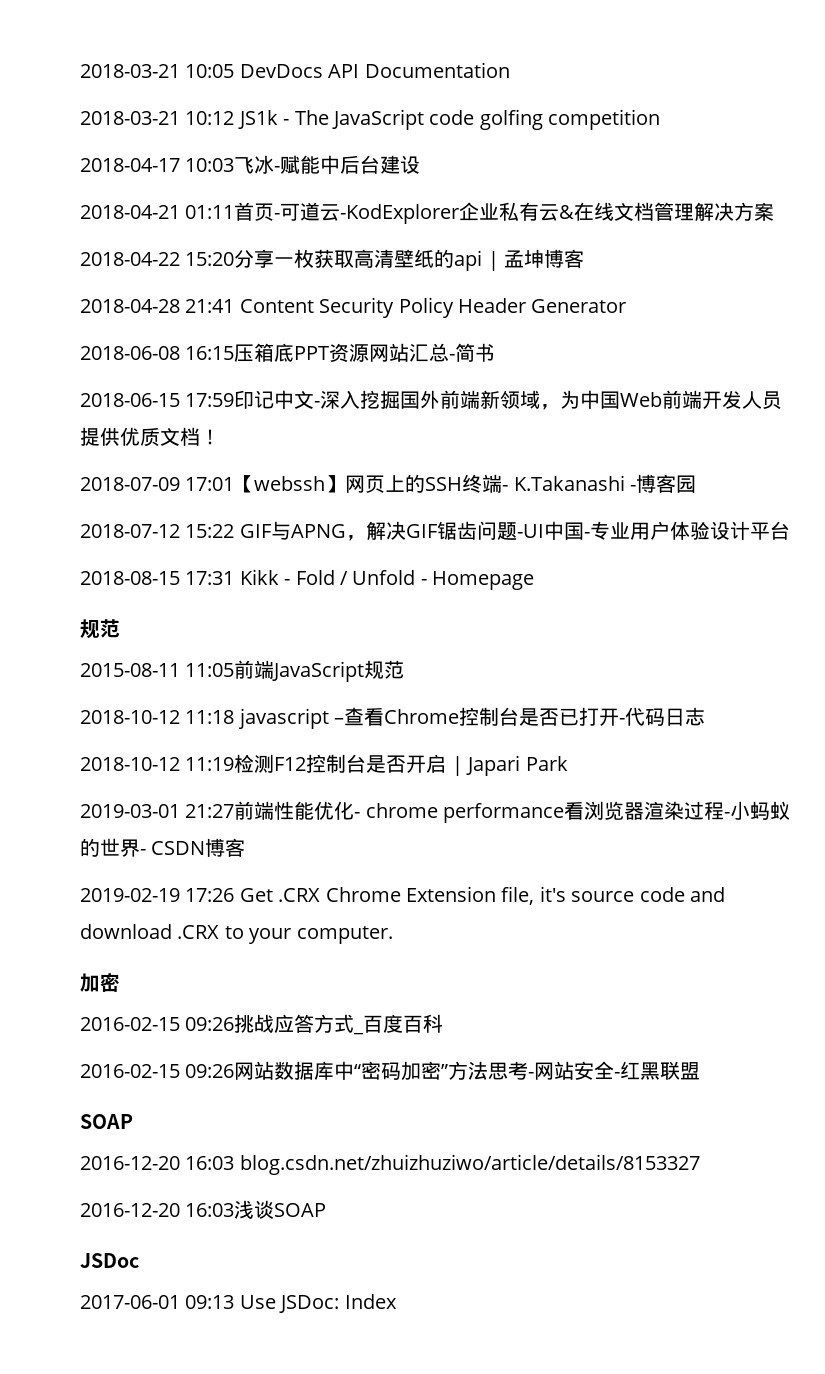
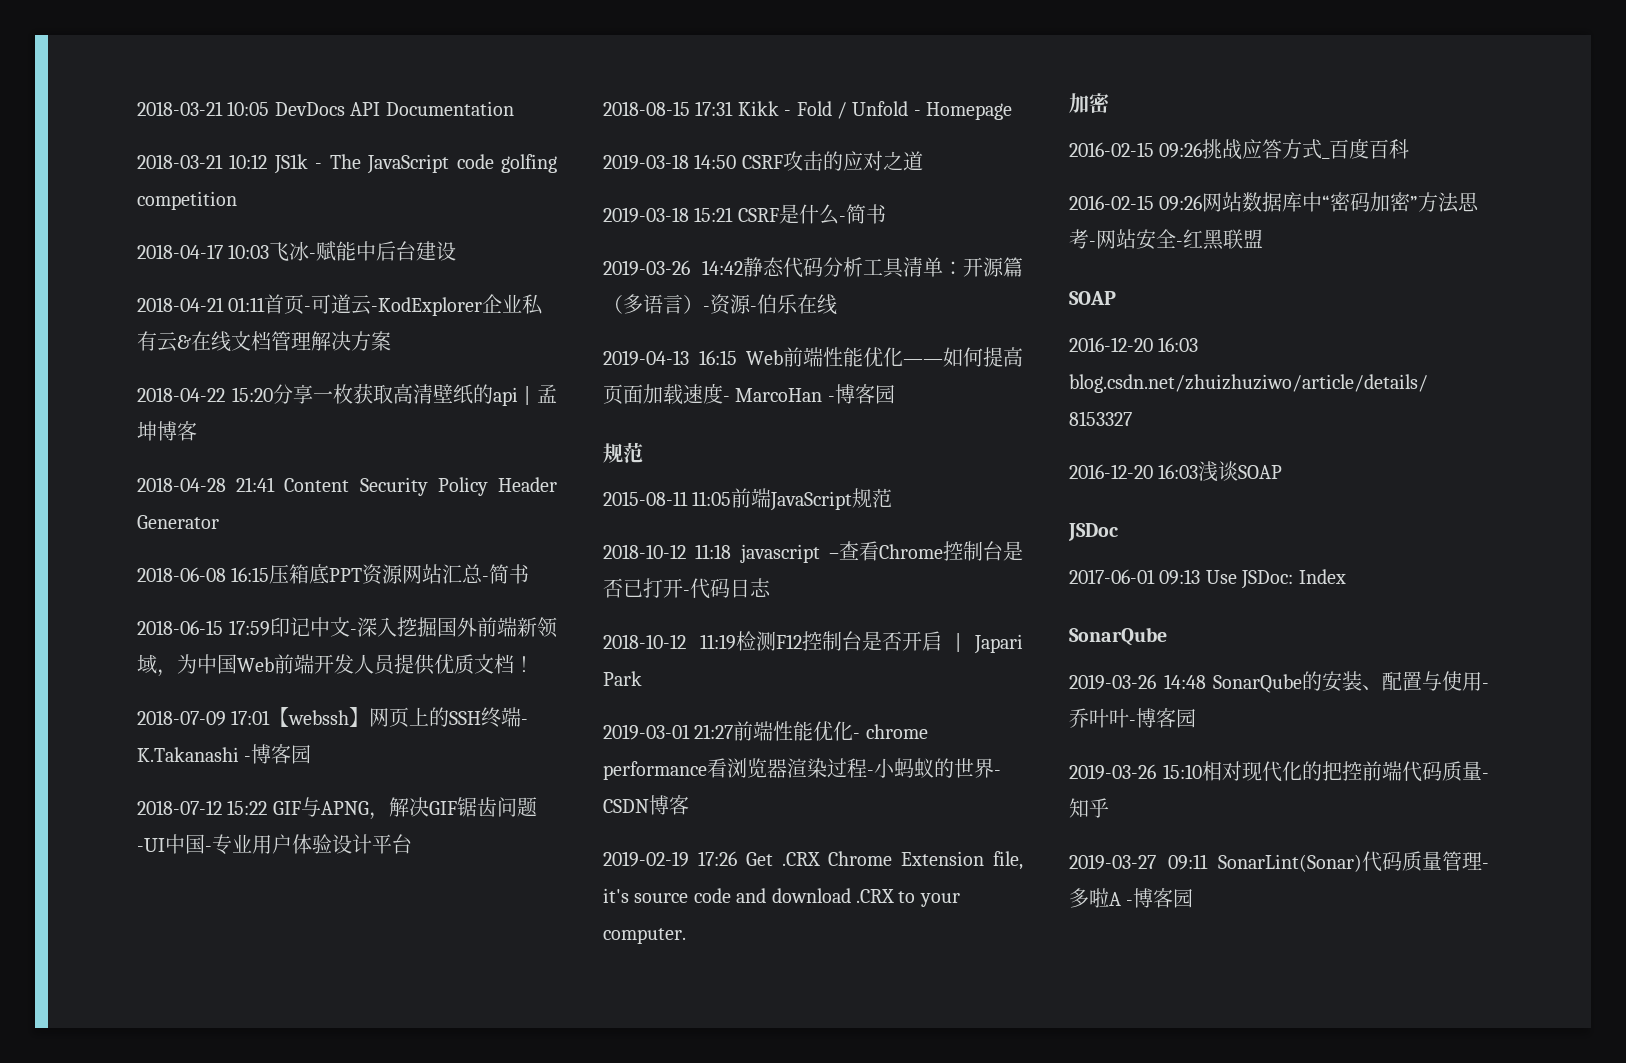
(535, 580) none -> [603,151,923,171] [603,204,886,225] [603,257,1023,278] [603,294,837,315] [603,347,1023,367] [603,383,895,405] // 2019-03-18 14:50 CSRF攻击的应对之道 // 2019-03-18 15:21 CSRF是什么-简书 // 2019-03-26 14:42静态代码分析工具清单：开源篇（多语言）-资源-伯乐在线 // 2019-04-13 16:15 Web前端性能优化——如何提高页面加载速度- MarcoHan -博客园
(397, 1301) none -> [1069,627,1167,646] [1069,671,1489,693] [1069,708,1196,728] [1069,761,1489,782] [1069,798,1109,818] [1069,851,1489,872] [1069,888,1194,908] // SonarQube // 2019-03-26 14:48 SonarQube的安装、配置与使用-乔叶叶-博客园 // 2019-03-26 15:10相对现代化的把控前端代码质量-知乎 // 2019-03-27 09:11 SonarLint(Sonar)代码质量管理-多啦A -博客园

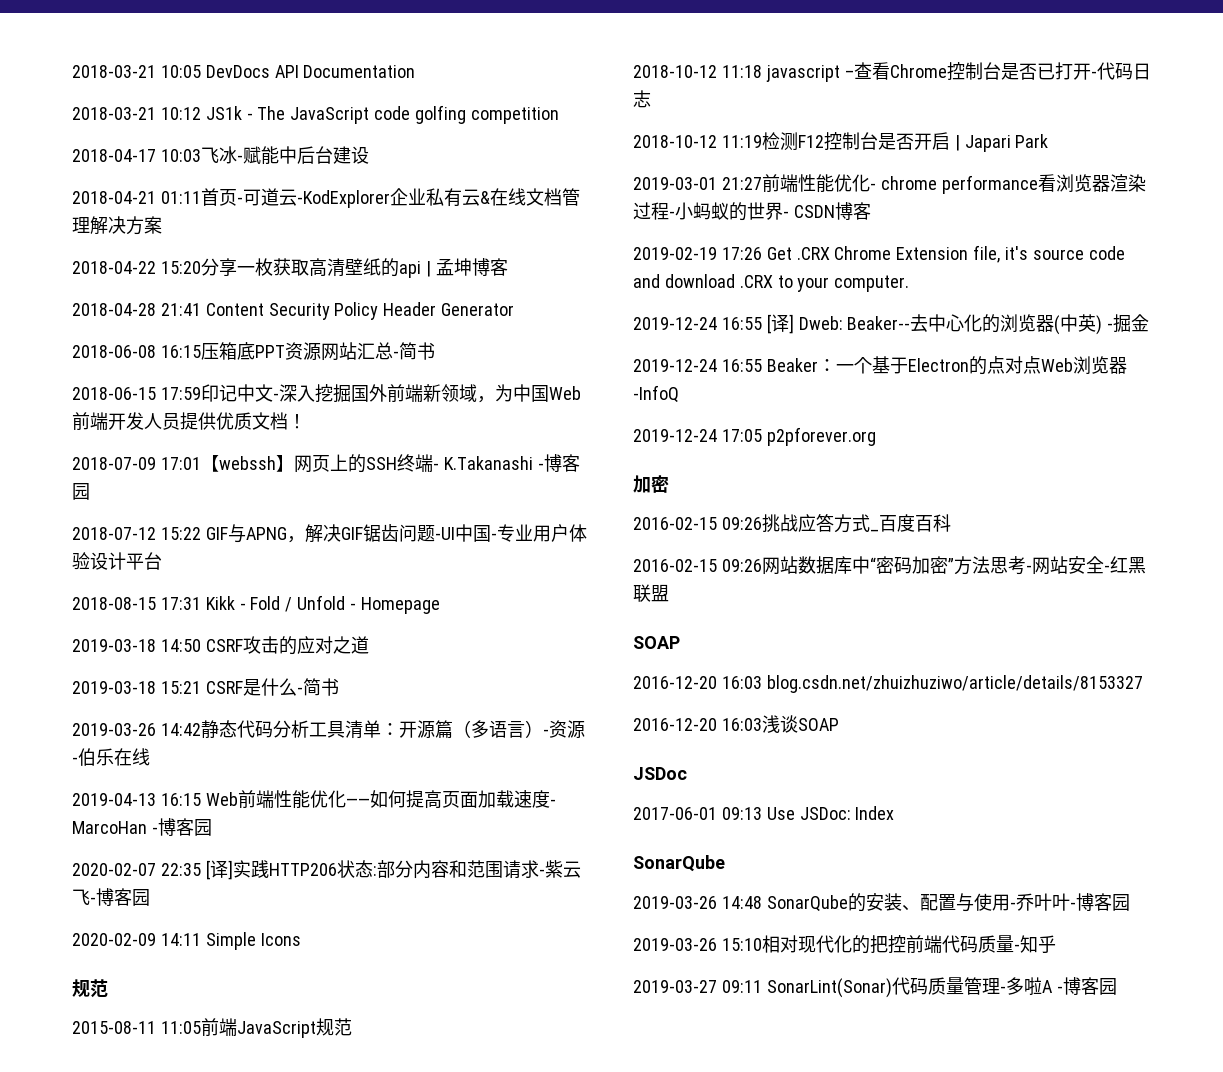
(895, 394) none -> [72,860,581,880] [72,888,150,906] [72,932,301,950] // 2020-02-07 22:35 [译]实践HTTP206状态:部分内容和范围请求-紫云飞-博客园 // 2020-02-09 14:11 Simple Icons
(686, 936) none -> [633,314,1150,335] [633,356,1127,375] [633,385,679,403] [633,427,876,446] // 2019-12-24 16:55 [译] Dweb: Beaker--去中心化的浏览器(中英) -掘金 // 2019-12-24 16:55 Beaker：一个基于Electron的点对点Web浏览器-InfoQ // 2019-12-24 17:05 p2pforever.org

